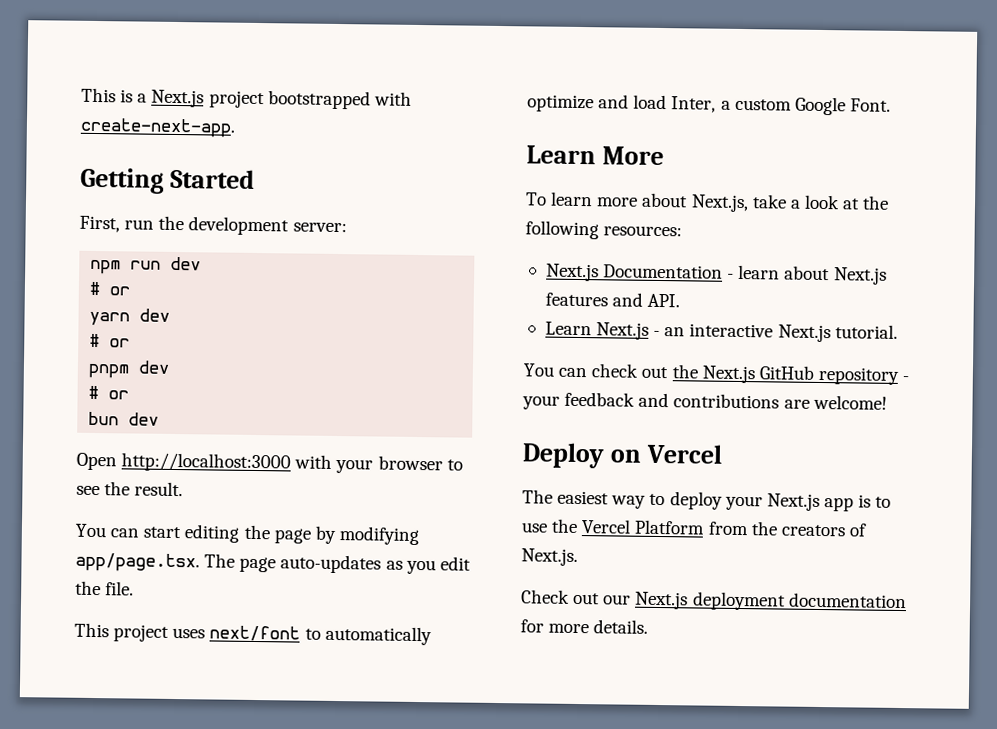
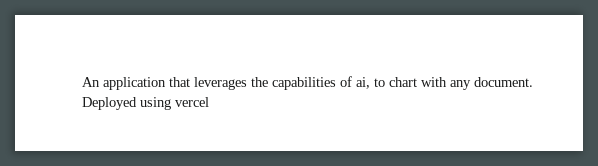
[81,87,412,110] [80,117,236,138] [80,167,255,194] [79,215,347,236] [90,256,202,275] [89,281,131,296] [89,308,171,326] [89,333,131,348] [88,360,171,379] [88,385,130,400] [88,411,160,426] [76,452,463,474] [76,481,184,497] [75,523,419,546] [75,552,471,575] [75,580,135,596] [74,622,432,646] [527,94,891,116] [526,145,664,166] [525,191,890,213] [525,220,683,240] [545,263,887,285] [544,292,681,308] [544,321,898,343] [523,363,910,385] [522,391,887,410] [522,442,723,469] [522,489,892,512] [521,518,867,537] [521,548,578,566] [521,589,907,611] [520,619,649,634] This is a Next.js project bootstrapped with create-next-app. // Getting Started // First, run the development server: // npm run dev // # or // yarn dev // # or // pnpm dev // # or // bun dev // Open http://localhost:3000 with your browser to see the result. // You can start editing the page by modifying app/page.tsx. The page auto-updates as you edit the file. // This project uses next/font to automatically optimize and load Inter, a custom Google Font. // Learn More // To learn more about Next.js, take a look at the following resources: // Next.js Documentation - learn about Next.js features and API. // Learn Next.js - an interactive Next.js tutorial. // You can check out the Next.js GitHub repository - your feedback and contributions are welcome! // Deploy on Vercel // The easiest way to deploy your Next.js app is to use the Vercel Platform from the creators of Next.js. // Check out our Next.js deployment documentation for more details. -> [82,76,533,90] [82,97,209,110] An application that leverages the capabilities of ai, to chart with any document. Deployed using vercel

